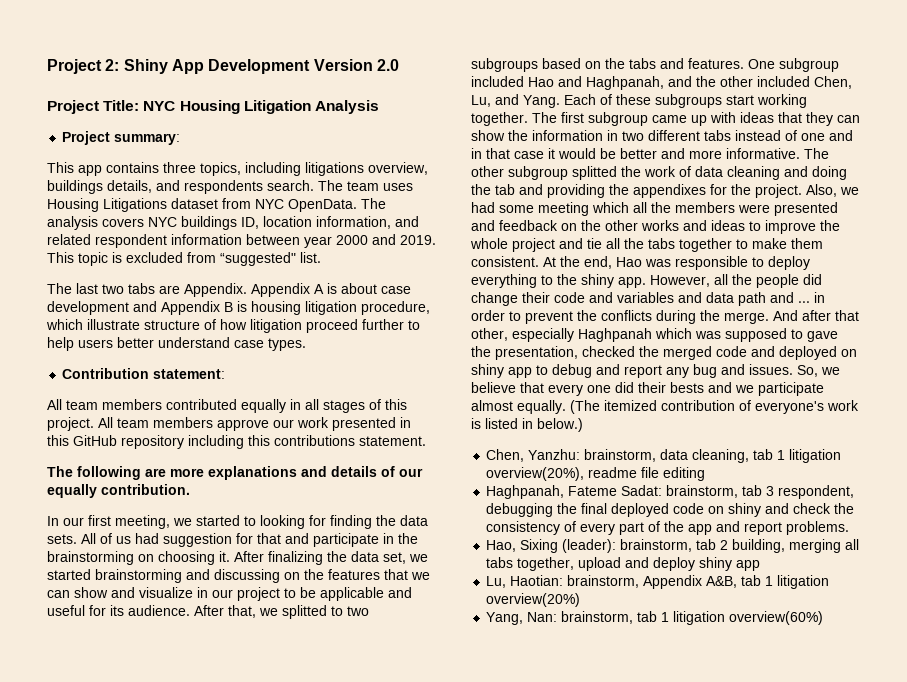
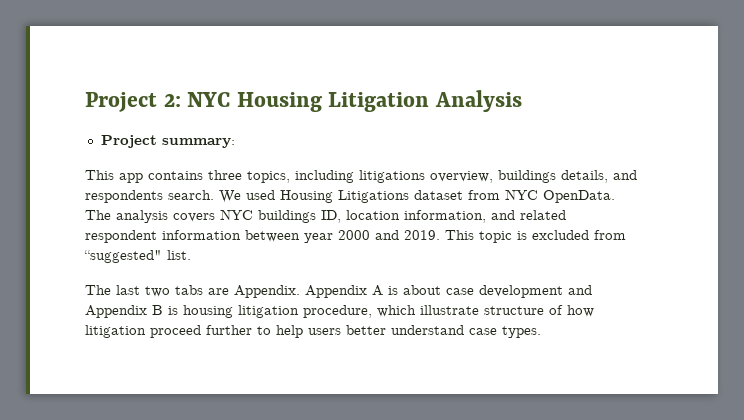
[123,59,399,74] [47,100,140,114] Shiny App Development Version 2.0 // Project Title: -> (181, 100) none
[318,180,413,191] The team uses -> [219,190,275,203] We used
[62,368,226,379] [47,399,407,413] [47,417,411,431] [47,435,426,449] [47,466,423,480] [47,484,190,498] [47,515,428,529] [47,533,418,547] [47,551,428,565] [47,569,430,583] [47,587,412,601] [47,605,369,619] [471,58,839,72] [471,76,852,90] [471,94,807,108] [471,112,860,126] [471,130,853,141] [471,148,829,159] [471,166,847,180] [471,184,859,198] [471,202,838,216] [471,220,840,234] [470,238,823,252] [471,256,810,270] [471,274,822,288] [471,292,825,306] [471,310,859,324] [471,328,838,342] [471,346,857,360] [471,364,840,378] [471,382,824,396] [471,400,859,414] [471,418,583,432] [486,449,842,463] [486,467,706,481] [486,485,855,499] [486,503,855,517] [486,521,850,535] [486,539,860,553] [486,557,761,571] [486,575,830,589] [486,593,581,607] [486,611,824,625] // Contribution statement: // All team members contributed equally in all stages of this project. All team members approve our work presented in this GitHub repository including this contributions statement. // The following are more explanations and details of our equally contribution. // In our first meeting, we started to looking for finding the data sets. All of us had suggestion for that and participate in the brainstorming on choosing it. After finalizing the data set, we started brainstorming and discussing on the features that we can show and visualize in our project to be applicable and useful for its audience. After that, we splitted to two subgroups based on the tabs and features. One subgroup included Hao and Haghpanah, and the other included Chen, Lu, and Yang. Each of these subgroups start working together. The first subgroup came up with ideas that they can show the information in two different tabs instead of one and in that case it would be better and more informative. The other subgroup splitted the work of data cleaning and doing the tab and providing the appendixes for the project. Also, we had some meeting which all the members were presented and feedback on the other works and ideas to improve the whole project and tie all the tabs together to make them consistent. At the end, Hao was responsible to deploy everything to the shiny app. However, all the people did change their code and variables and data path and ... in order to prevent the conflicts during the merge. And after that other, especially Haghpanah which was supposed to gave the presentation, checked the merged code and deployed on shiny app to debug and report any bug and issues. So, we believe that every one did their bests and we participate almost equally. (The itemized contribution of everyone's work is listed in below.) // Chen, Yanzhu: brainstorm, data cleaning, tab 1 litigation overview(20%), readme file editing // Haghpanah, Fateme Sadat: brainstorm, tab 3 respondent, debugging the final deployed code on shiny and check the consistency of every part of the app and report problems. // Hao, Sixing (leader): brainstorm, tab 2 building, merging all tabs together, upload and deploy shiny app // Lu, Haotian: brainstorm, Appendix A&B, tab 1 litigation overview(20%) // Yang, Nan: brainstorm, tab 1 litigation overview(60%) -> (541, 332) none

